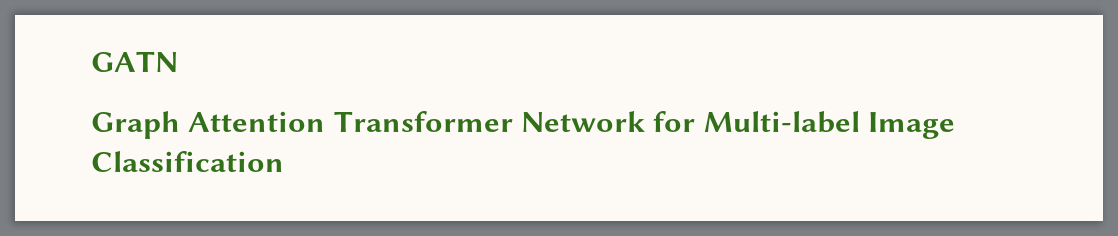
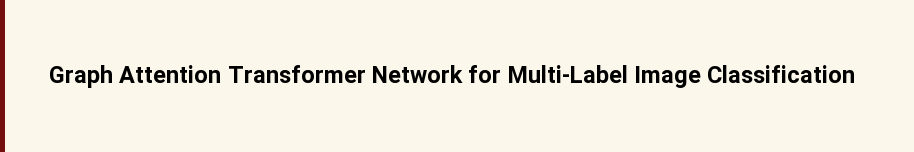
[91,51,178,72] GATN // -> (49, 76) none
[703,111,860,133] Multi-label -> [507,65,628,83] Multi-Label

